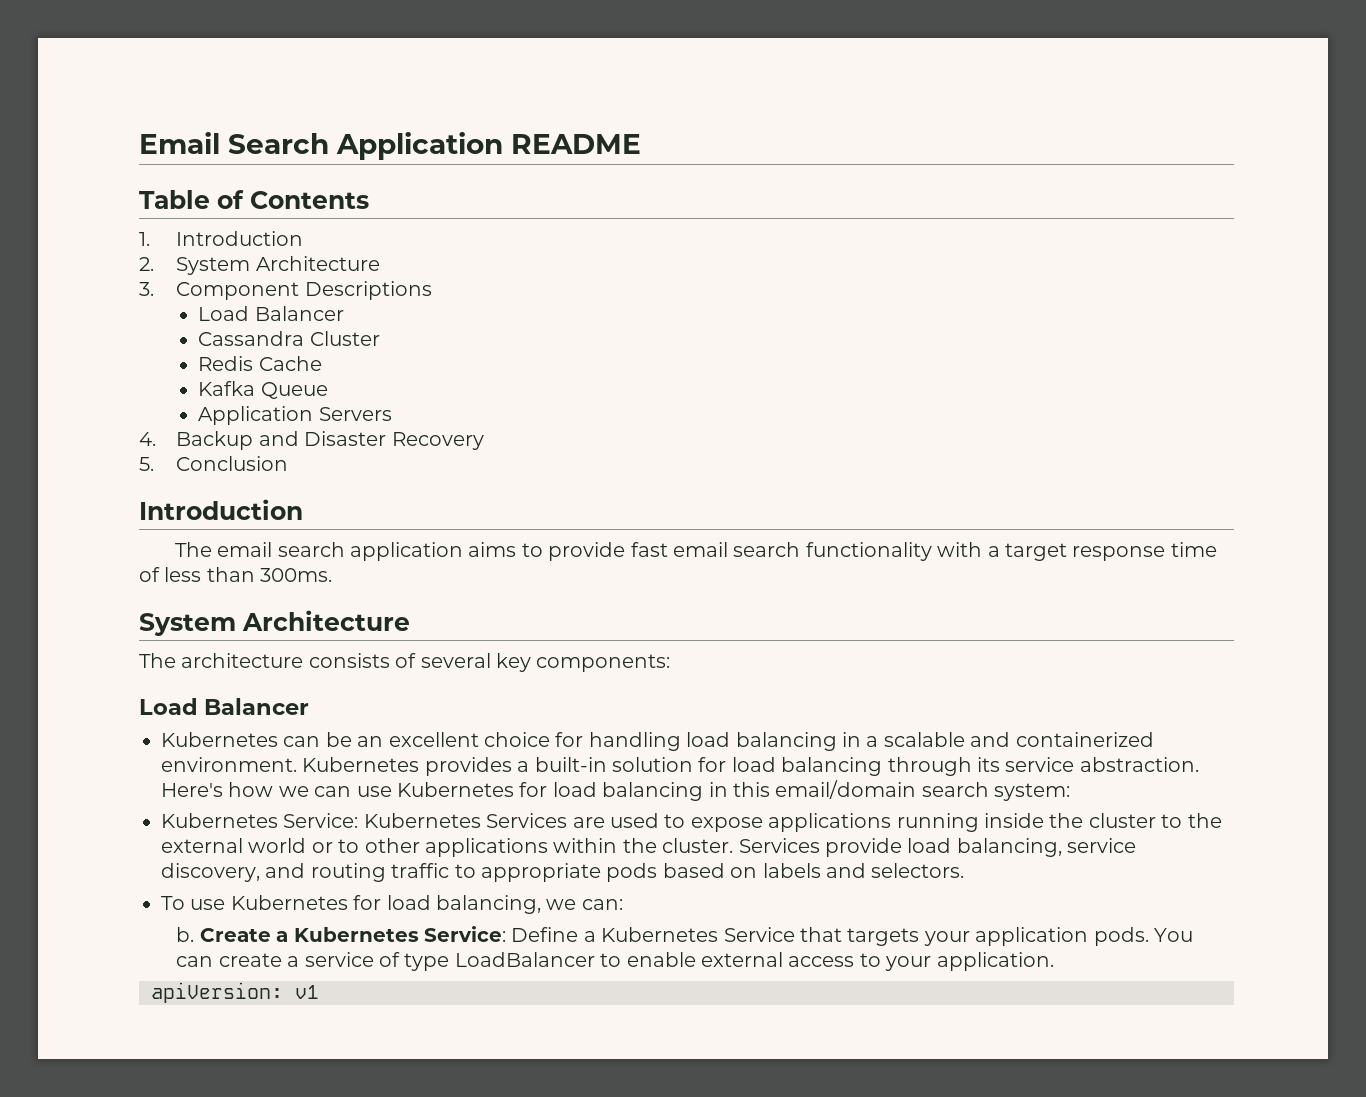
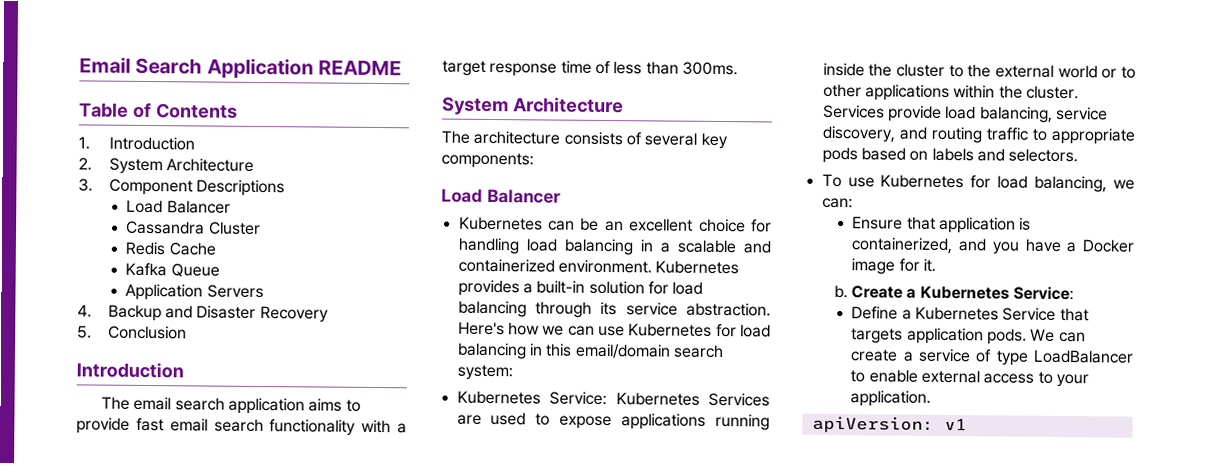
(623, 904) none -> [852,216,1032,234] [851,237,1134,255] [851,258,936,275] // Ensure that application is containerized, and you have a Docker image for it.
(506, 934) none -> (1075, 293) //
[923,931,970,946] your -> (904, 336) none
[1153,928,1193,942] You -> [1030,328,1056,342] We

